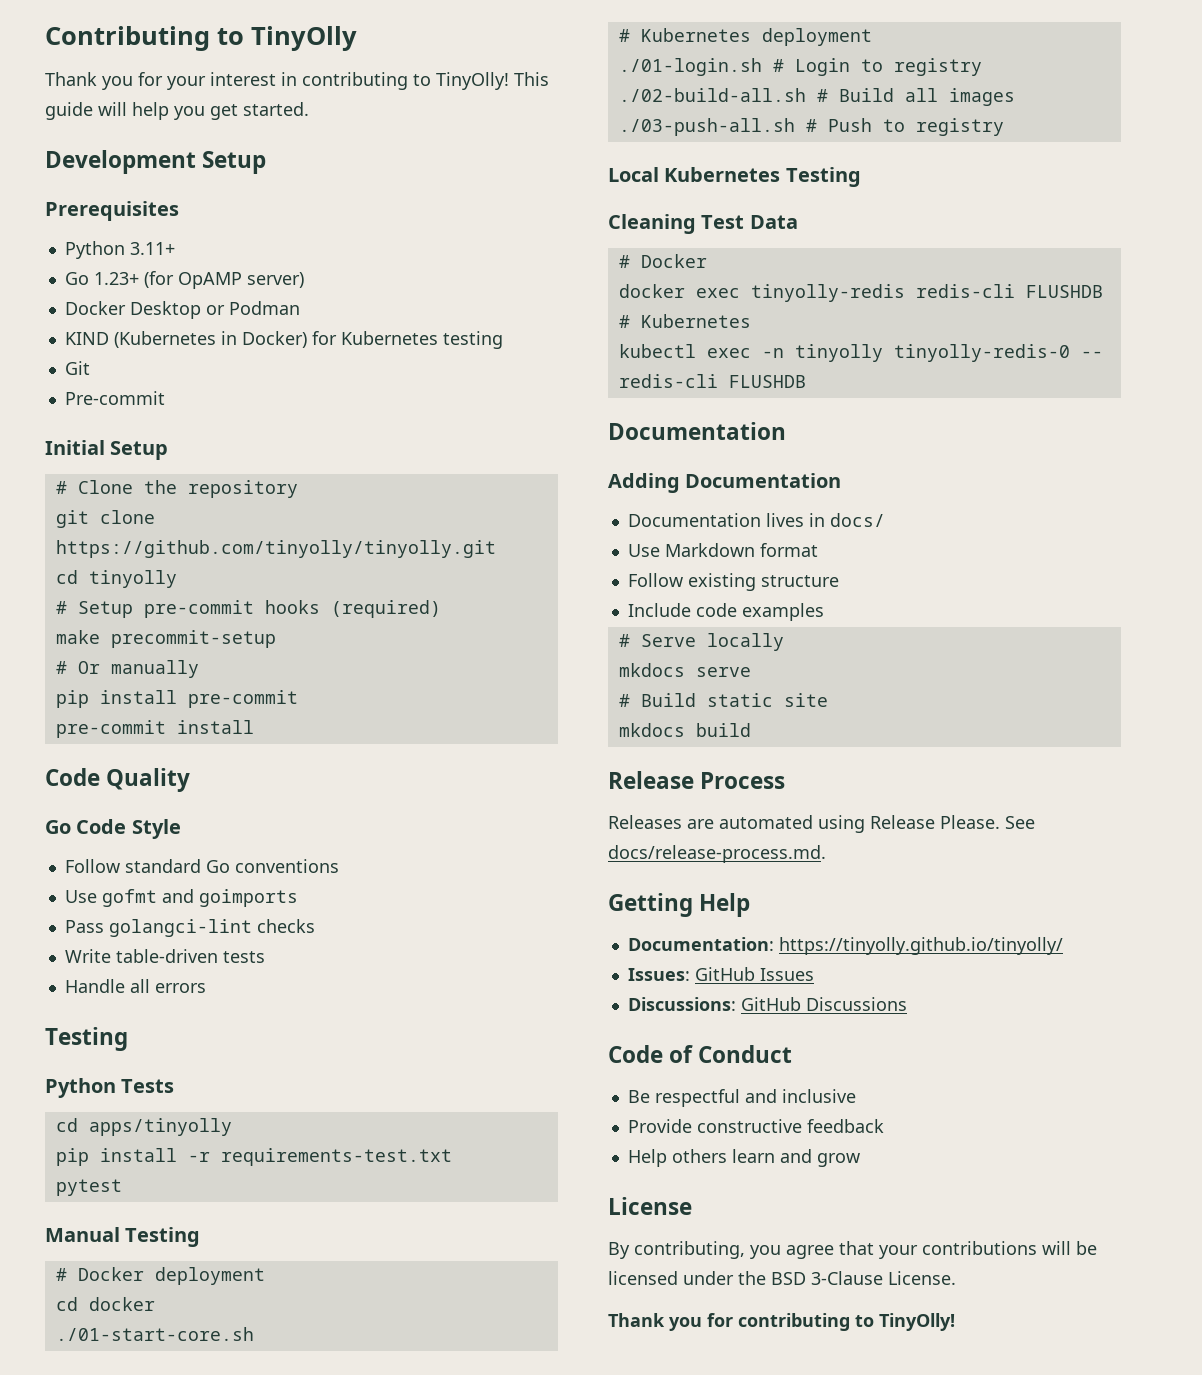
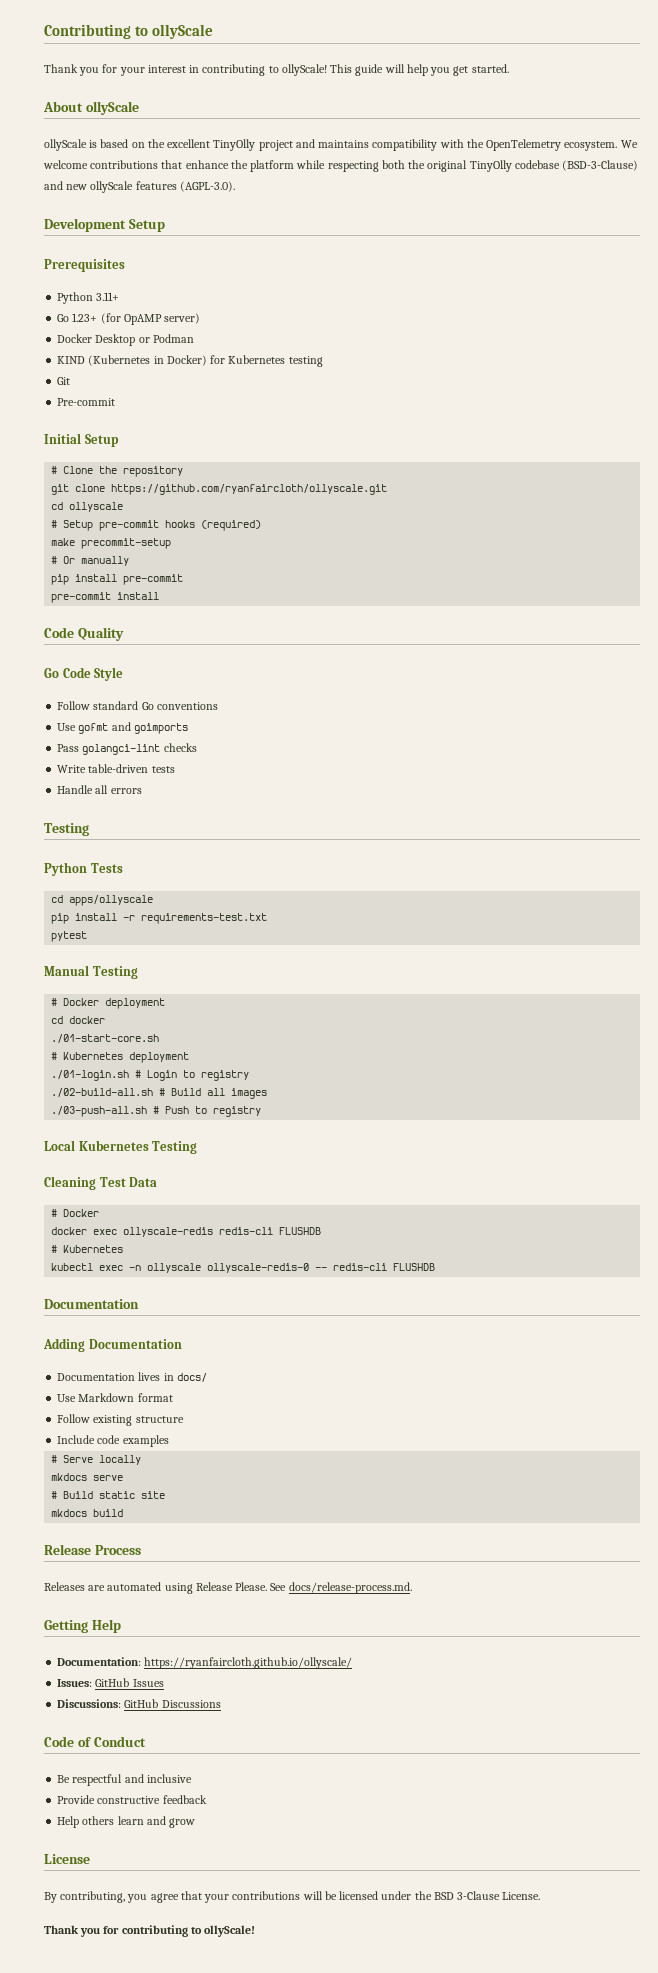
[251,26,357,51] TinyOlly -> [152,24,214,39] ollyScale
[436,72,509,90] TinyOlly! -> [281,64,327,76] ollyScale!
(309, 109) none -> [43,101,139,115] [44,139,638,151] [43,160,639,172] [44,181,235,193] // About ollyScale // ollyScale is based on the excellent TinyOlly project and maintains compatibility with the OpenTelemetry ecosystem. We welcome contributions that enhance the platform while respecting both the original TinyOlly codebase (BSD-3-Clause) and new ollyScale features (AGPL-3.0).
[55,540,496,558] [55,570,177,588] https://github.com/tinyolly/tinyolly.git // cd tinyolly -> [111,484,388,495] [51,502,124,512] https://github.com/ryanfaircloth/ollyscale.git // cd ollyscale
[88,1118,232,1136] apps/tinyolly -> [69,895,154,906] apps/ollyscale
[750,284,905,302] tinyolly-redis -> [123,1227,214,1237] ollyscale-redis
[794,344,1070,362] tinyolly tinyolly-redis-0 -> [147,1263,310,1273] ollyscale ollyscale-redis-0
[778,937,1063,955] https://tinyolly.github.io/tinyolly/ -> [144,1657,353,1669] https://ryanfaircloth.github.io/ollyscale/
[879,1313,955,1331] TinyOlly! -> [204,1925,256,1937] ollyScale!

